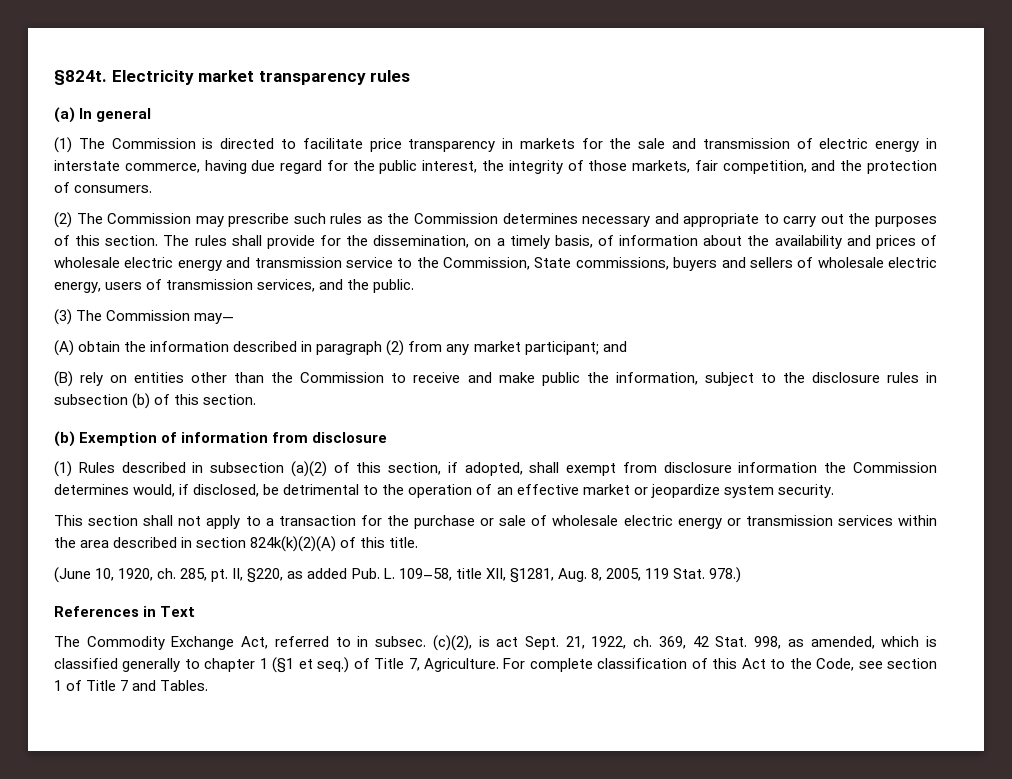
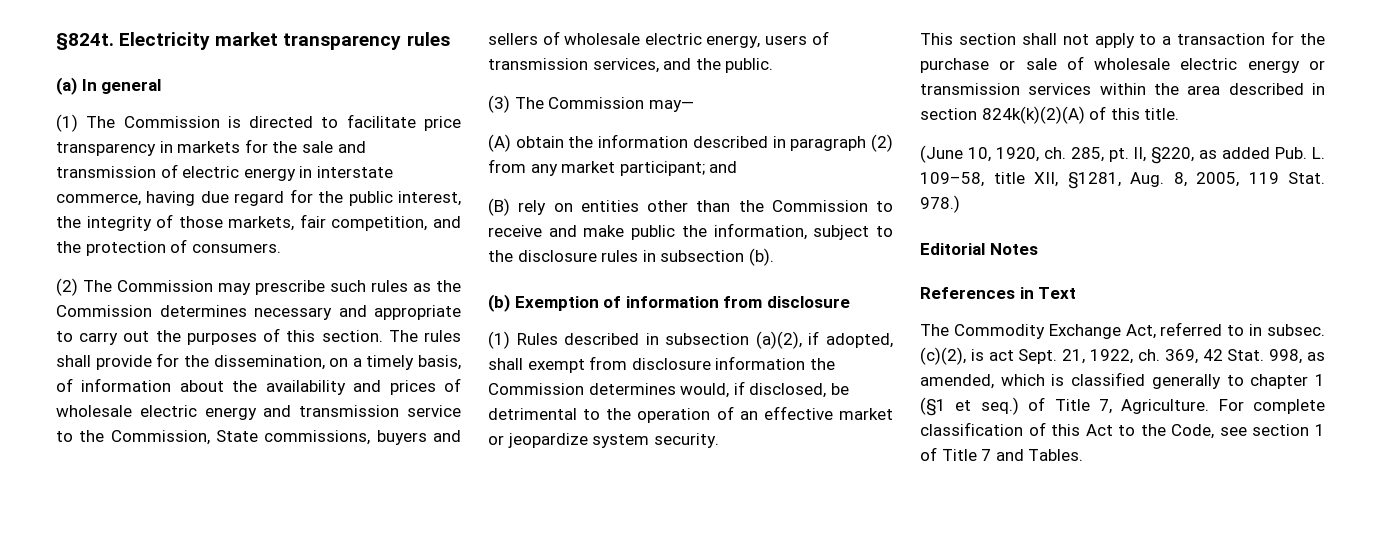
[132,393,257,409] (b) of this section. -> [748,248,774,266] (b).
[290,461,442,477] (a)(2) of this section, -> [755,331,802,349] (a)(2),
(742, 575) none -> [920,243,1038,255] // Editorial Notes

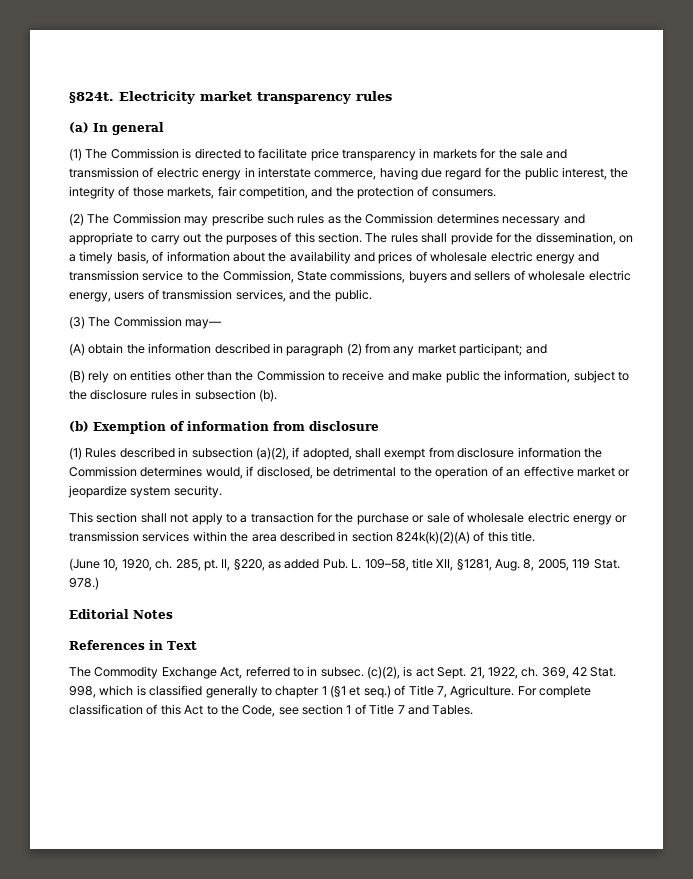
[1307,352,1325,361] [920,374,994,389] as amended, -> (96, 692) none

